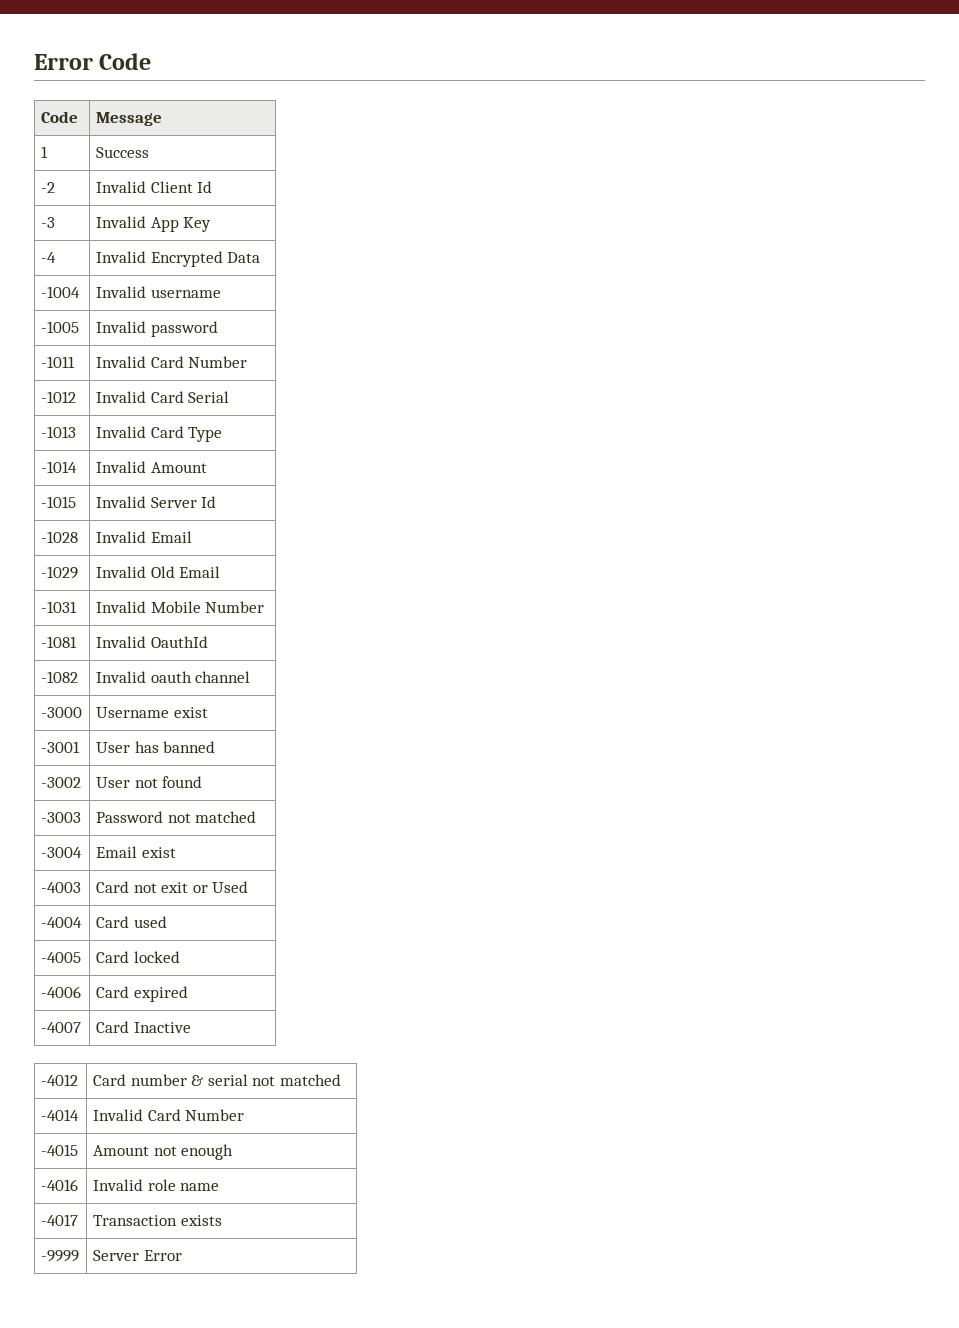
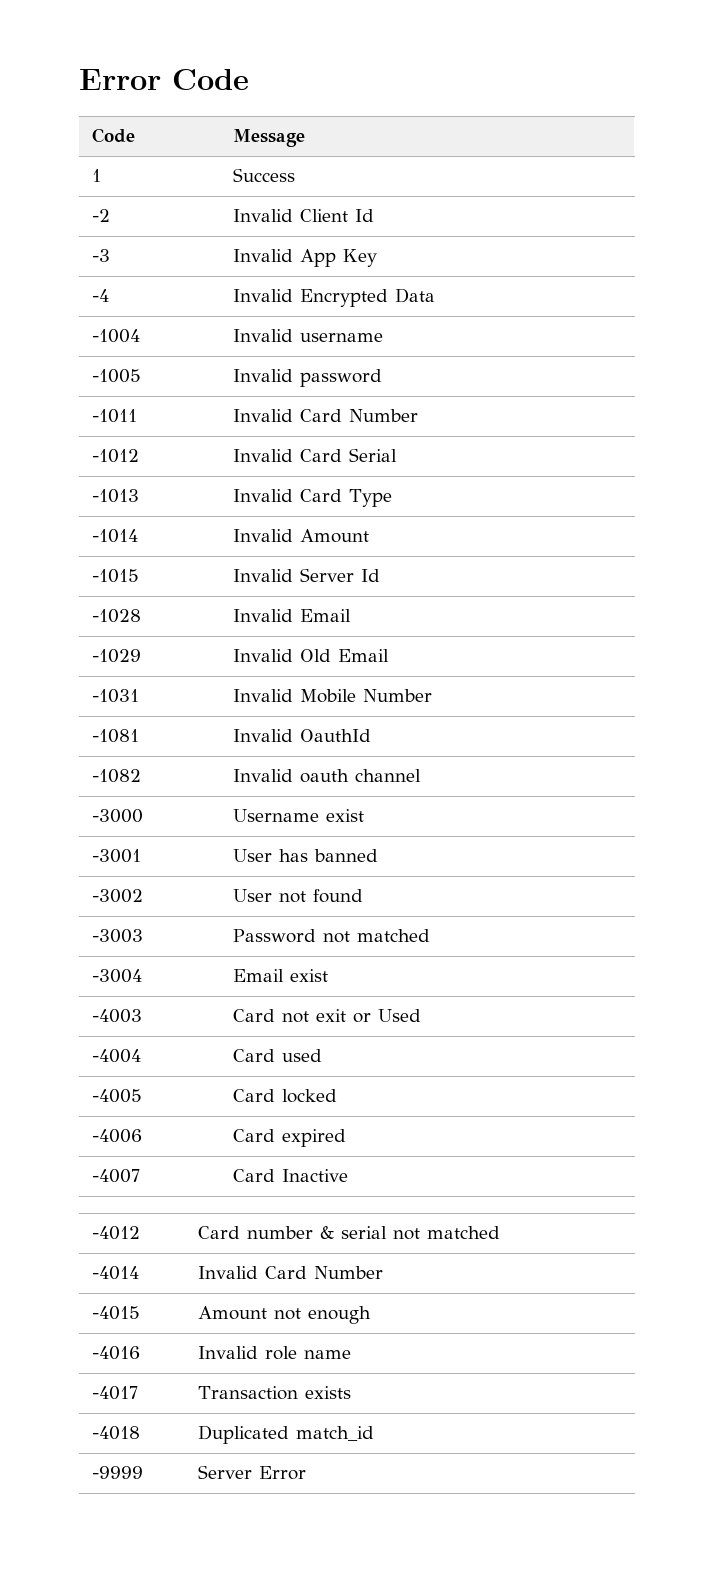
(222, 1220) none -> [92,1426,141,1440] [198,1425,375,1444] // -4018 | Duplicated match_id

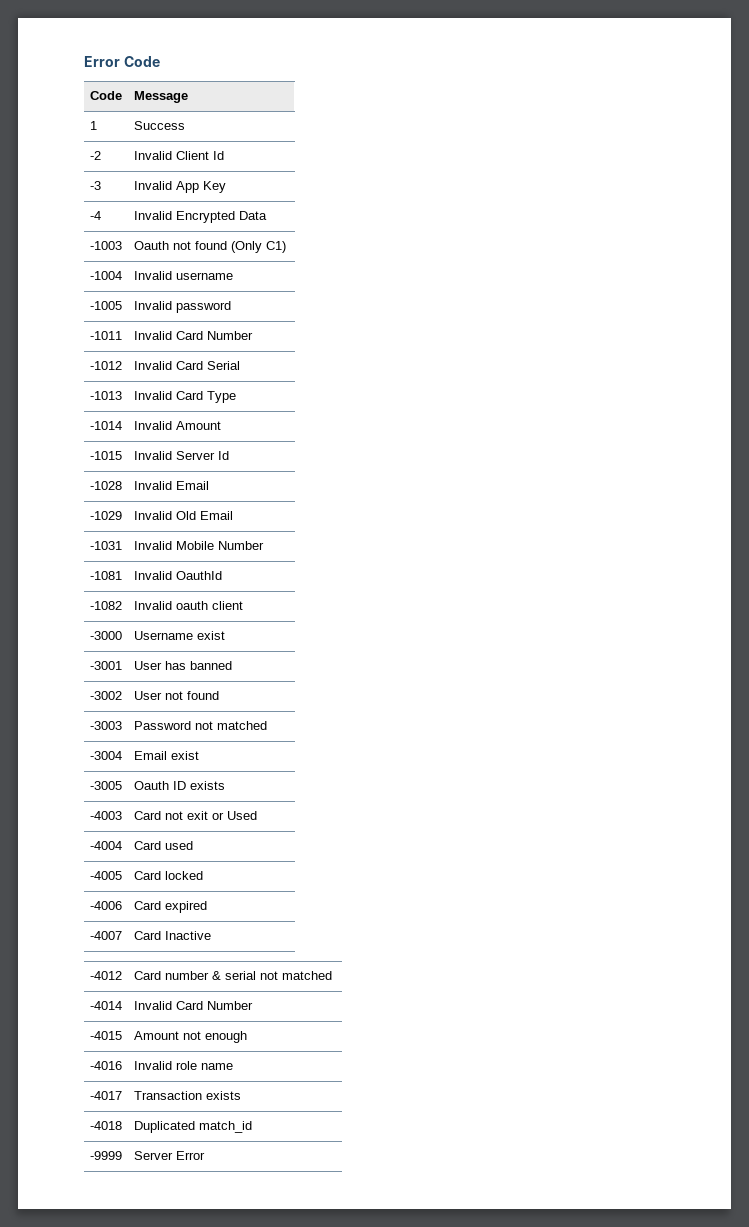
(436, 295) none -> [89,241,122,250] [133,241,286,253] // -1003 | Oauth not found (Only C1)
[355,769,422,782] channel -> [211,601,243,610] client
(329, 975) none -> [89,781,122,790] [133,781,225,790] // -3005 | Oauth ID exists

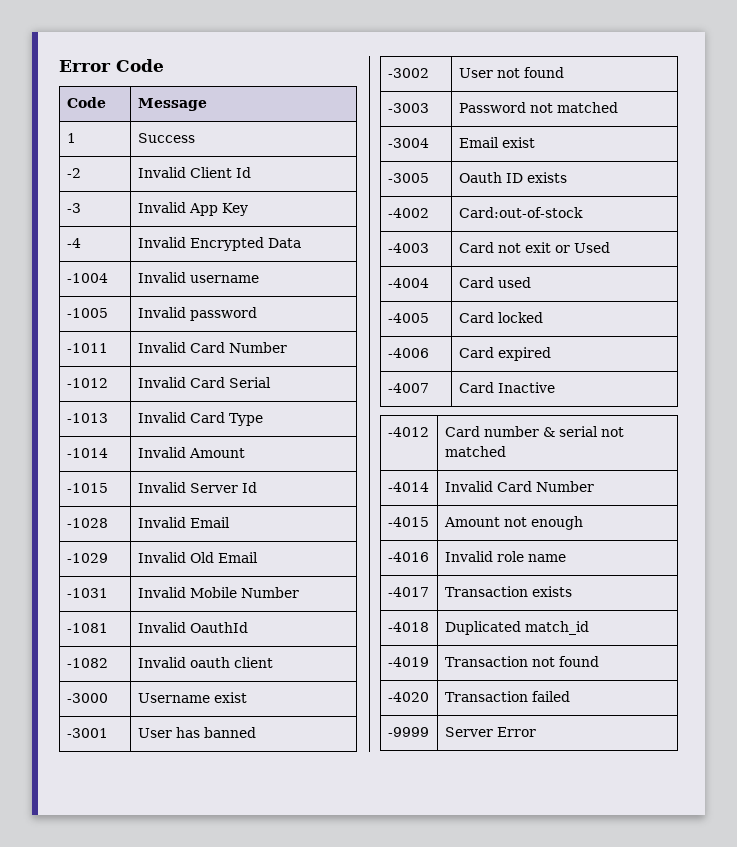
[89,241,122,250] [133,241,286,253] // -1003 | Oauth not found (Only C1) -> (301, 243) none
(225, 785) none -> [387,208,429,218] [458,207,583,218] // -4002 | Card:out-of-stock
(252, 1127) none -> [387,657,429,667] [444,656,599,667] [387,692,429,702] [444,691,570,702] // -4019 | Transaction not found // -4020 | Transaction failed

